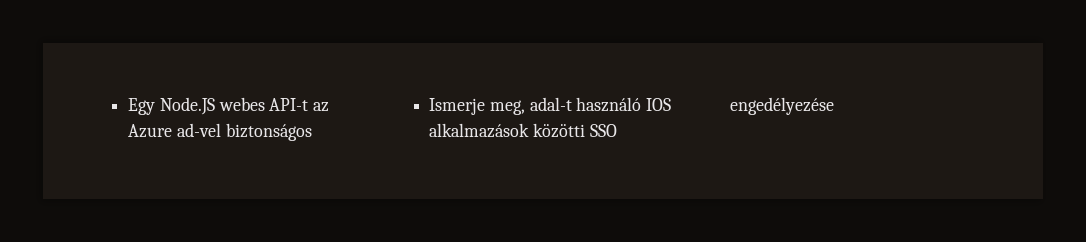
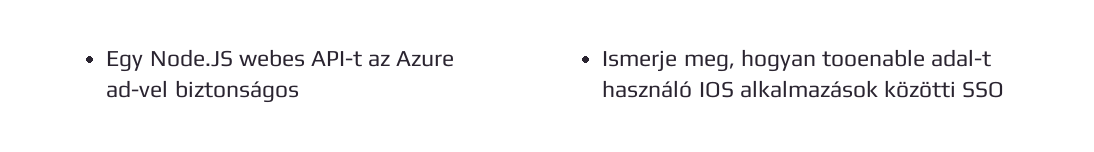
(525, 107) none -> [740,49,925,72] hogyan tooenable
[730,97,835,115] engedélyezése -> (1005, 89) none

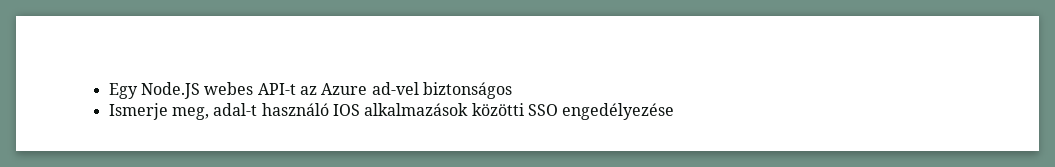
[740,49,925,72] hogyan tooenable -> (209, 113) none
(1005, 89) none -> [562,103,675,120] engedélyezése

